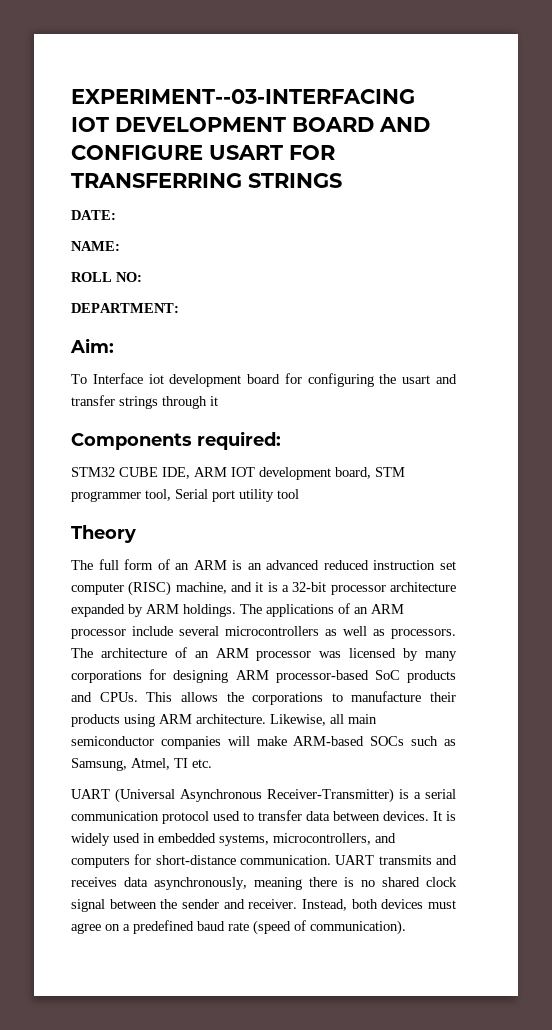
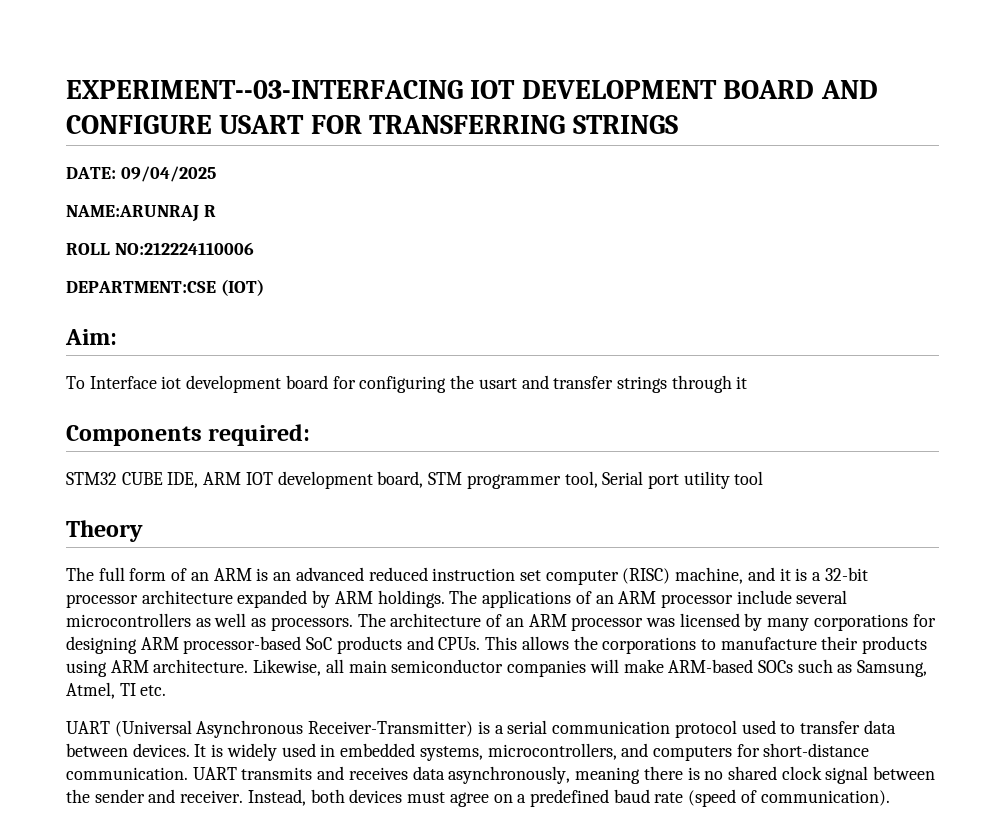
[71,241,120,251] [71,272,142,282] [71,303,179,313] // NAME: // ROLL NO: // DEPARTMENT: -> [120,166,216,182] [66,205,216,222] [66,242,254,255] [66,279,264,296] 09/04/2025 // NAME:ARUNRAJ R // ROLL NO:212224110006 // DEPARTMENT:CSE (IOT)

